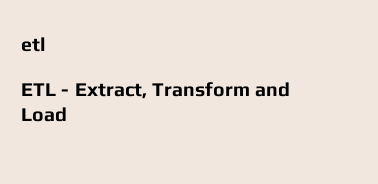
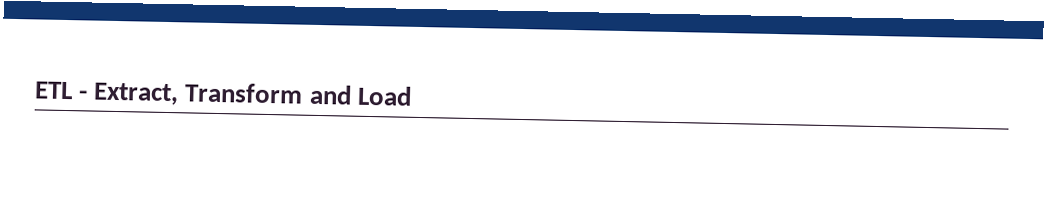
[21,37,46,52] etl // -> (34, 90) none

